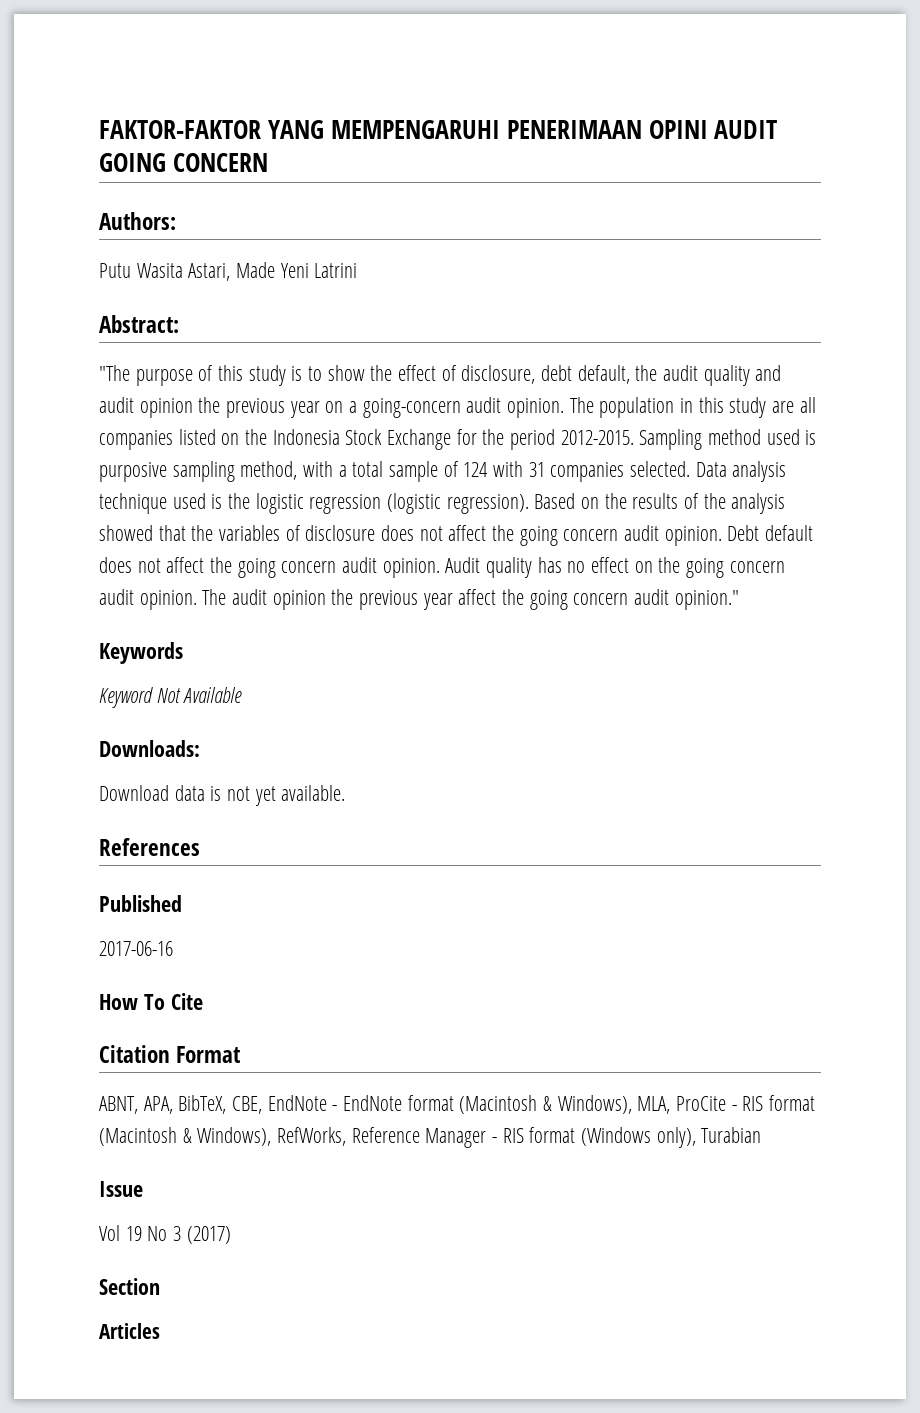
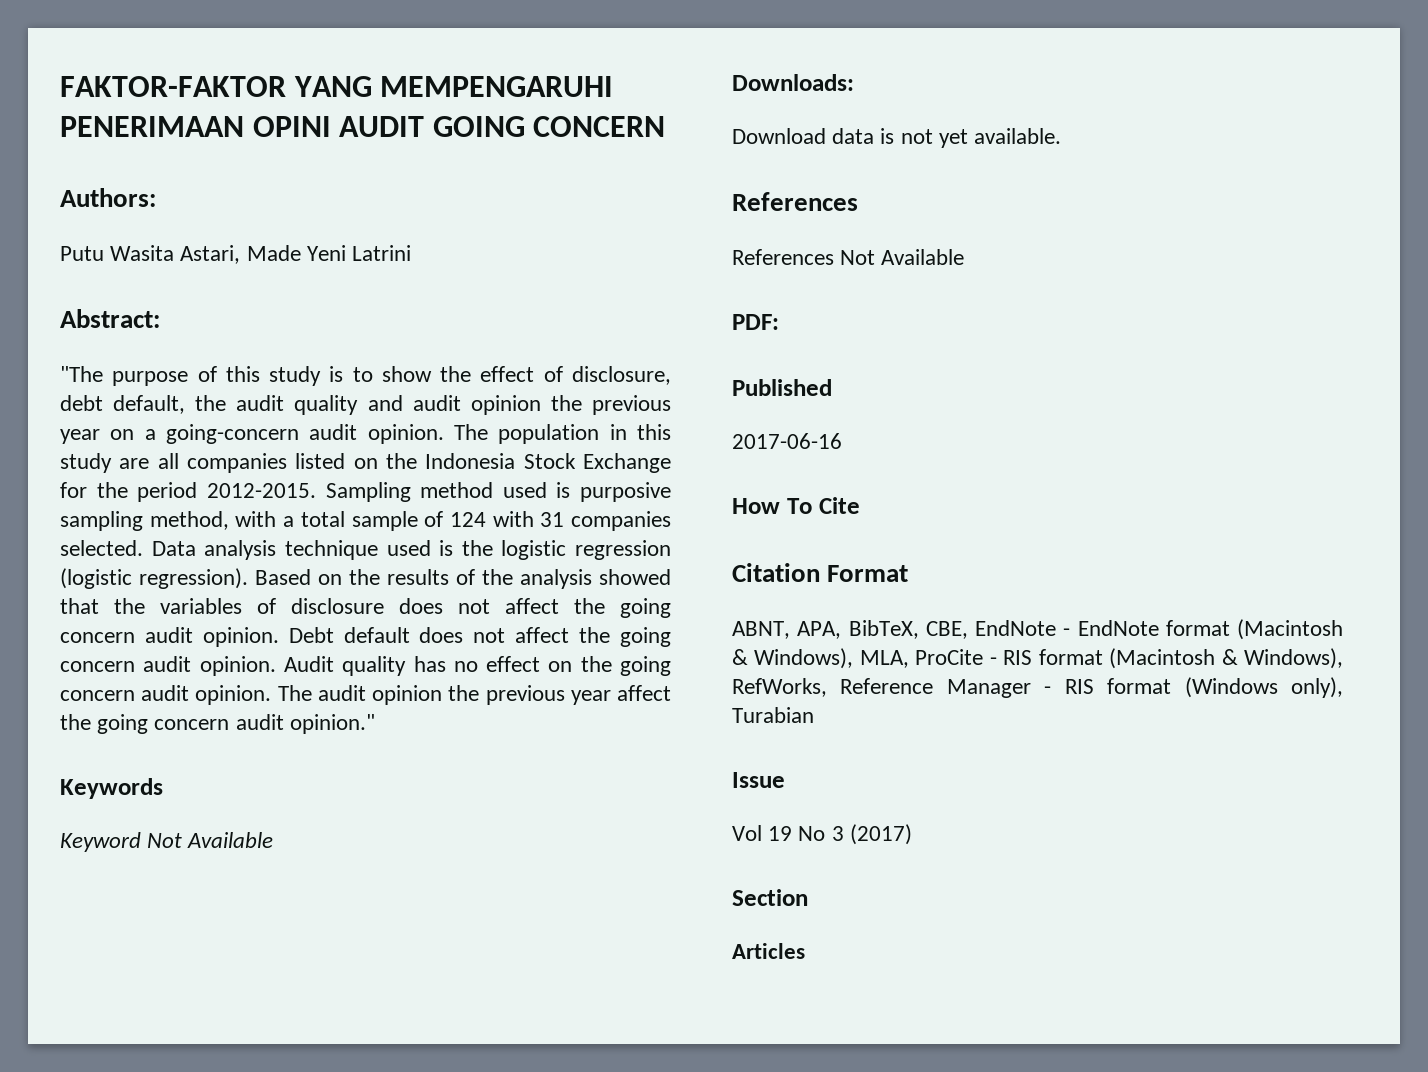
(200, 847) none -> [732,249,965,265] [732,314,779,330] // References Not Available // PDF:

